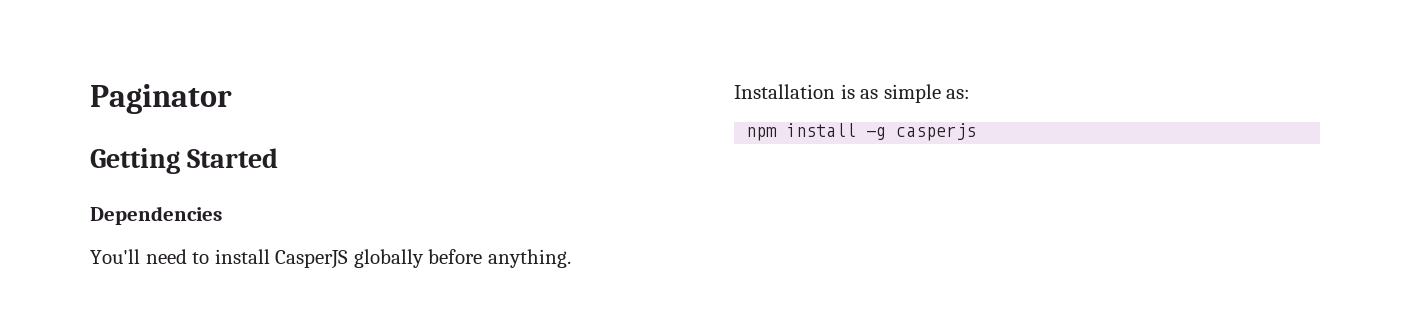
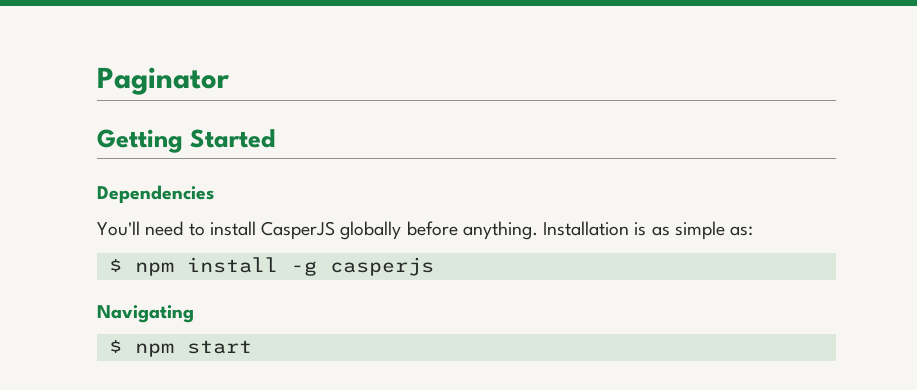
(971, 94) none -> [108,259,122,272] $
(977, 132) none -> [97,305,194,323] [108,340,252,357] // Navigating // $ npm start

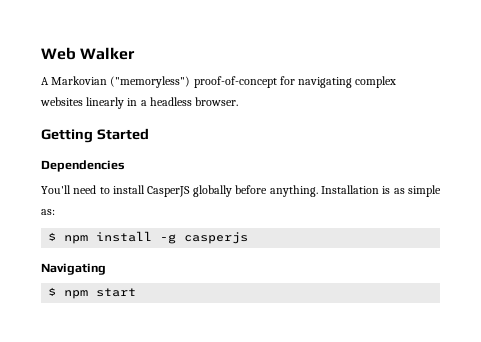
[97,67,230,95] Paginator -> [41,47,136,60] [41,76,397,88] [40,97,239,109] Web Walker // A Markovian ("memoryless") proof-of-concept for navigating complex websites linearly in a headless browser.

